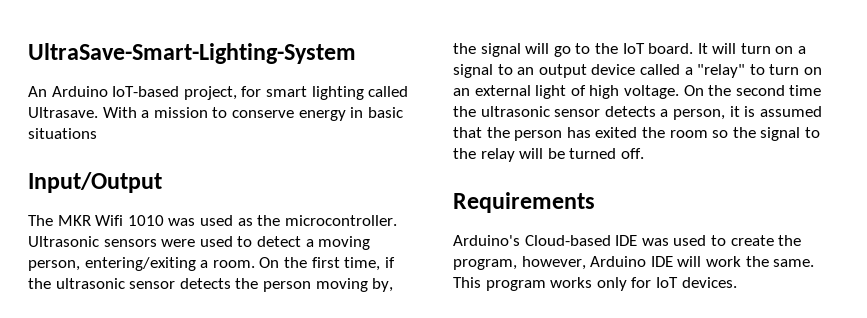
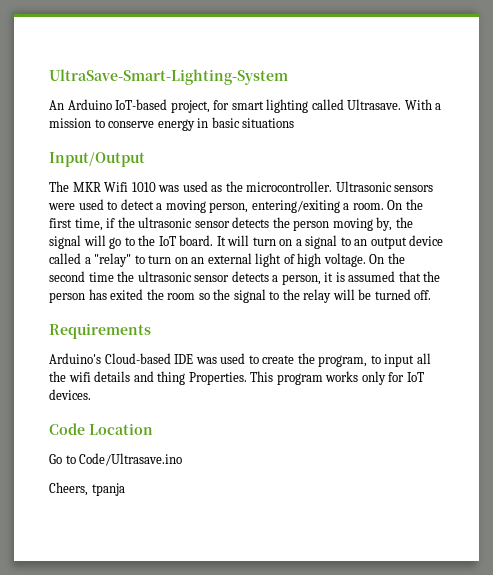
[521,256,815,270] however, Arduino IDE will work the same. -> [370,353,431,367] [49,371,247,385] to input all the wifi details and thing Properties.
(737, 282) none -> [49,423,153,435] [49,453,183,466] [49,482,125,496] // Code Location // Go to Code/Ultrasave.ino // Cheers, tpanja

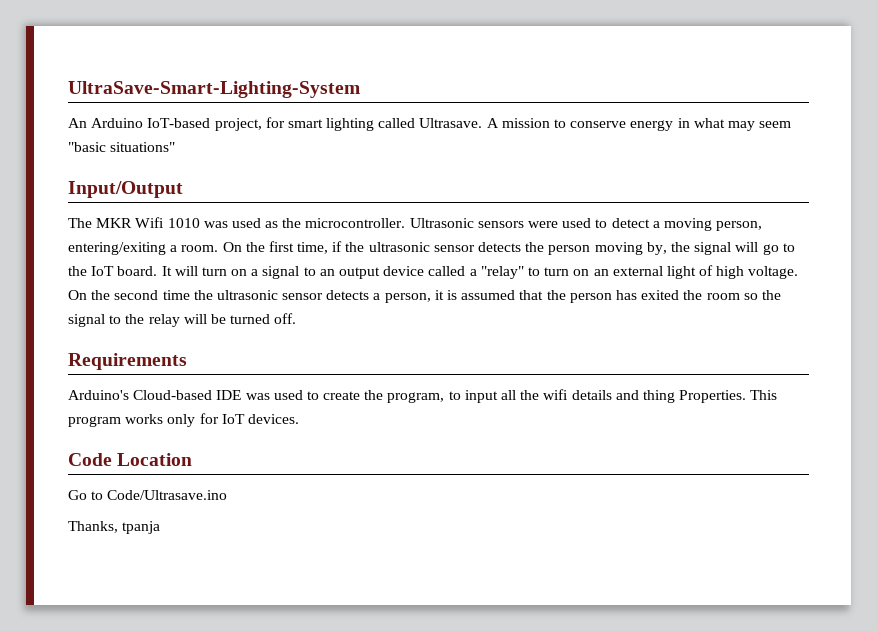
[404,99,442,110] With a -> [486,118,499,128] A
[211,117,295,128] basic situations -> [693,118,792,131] [68,142,176,152] what may seem "basic situations"
[49,482,88,496] Cheers, -> [68,521,118,533] Thanks,

